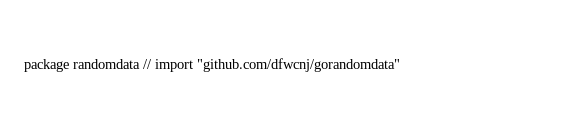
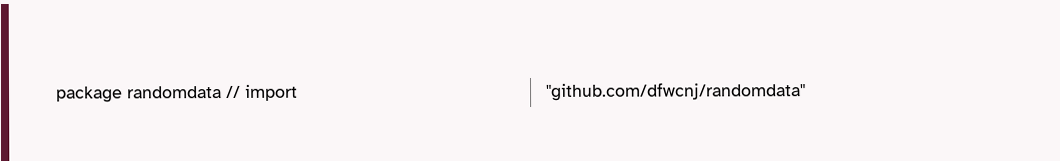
[197,58,400,72] "github.com/dfwcnj/gorandomdata" -> [546,82,806,101] "github.com/dfwcnj/randomdata"

